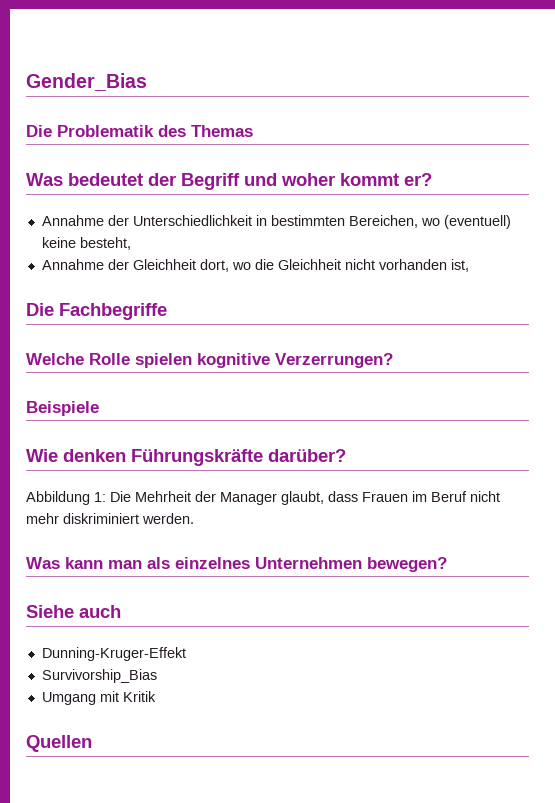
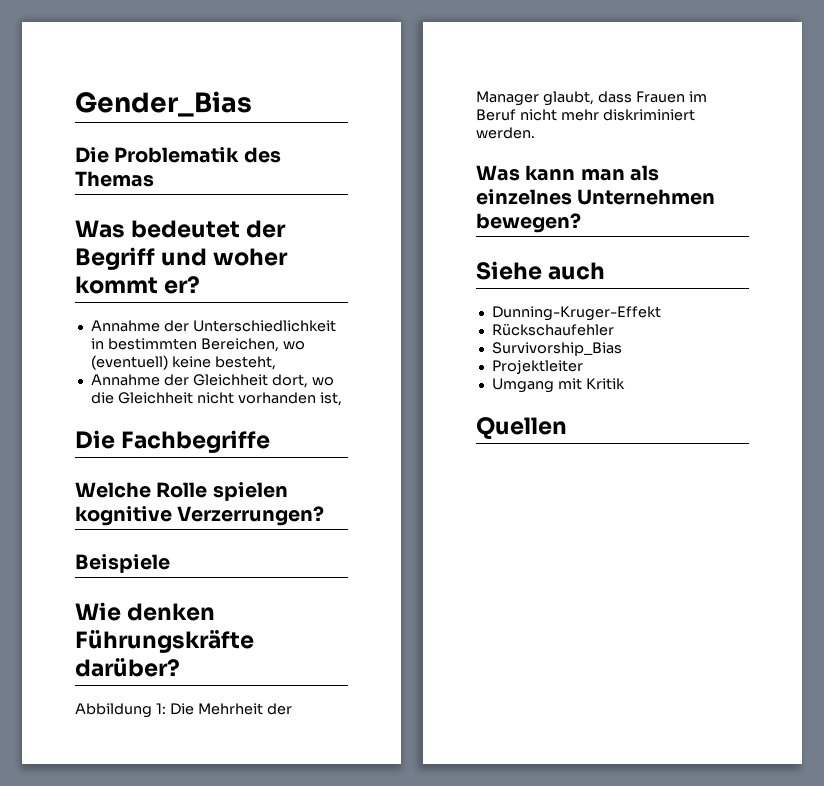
(186, 654) none -> [491,323,614,336] // Rückschaufehler
(157, 676) none -> [491,360,583,374] // Projektleiter

